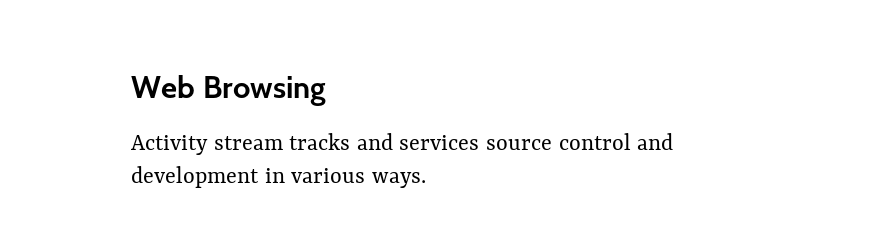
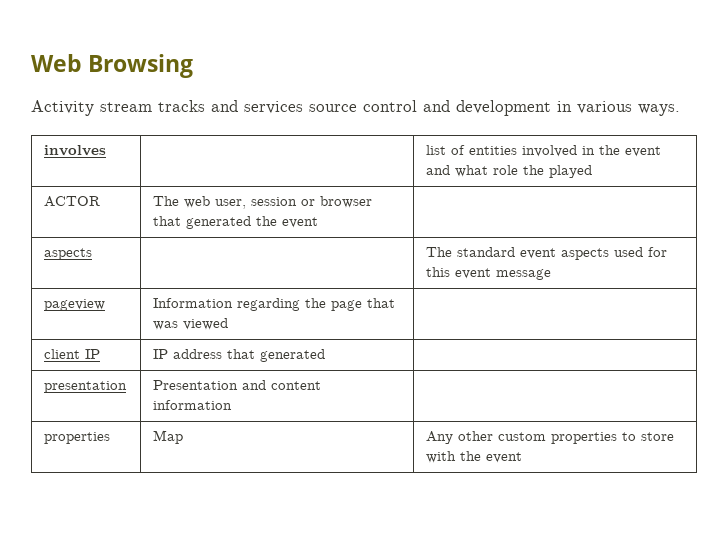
(426, 180) none -> [44,145,107,156] [426,145,662,157] [426,165,593,178] [44,196,101,207] [153,196,373,209] [153,216,319,229] [44,248,93,260] [426,247,668,260] [426,267,552,280] [44,299,106,311] [153,298,396,311] [153,318,229,330] [44,349,101,359] [153,349,326,362] [44,381,128,393] [153,380,322,390] [153,400,233,410] [44,432,111,444] [153,430,184,444] [426,431,675,444] [426,451,523,463] // involves | | list of entities involved in the event and what role the played // ACTOR | The web user, session or browser that generated the event | // aspects | | The standard event aspects used for this event message // pageview | Information regarding the page that was viewed | // client IP | IP address that generated | // presentation | Presentation and content information | // properties | Map | Any other custom properties to store with the event

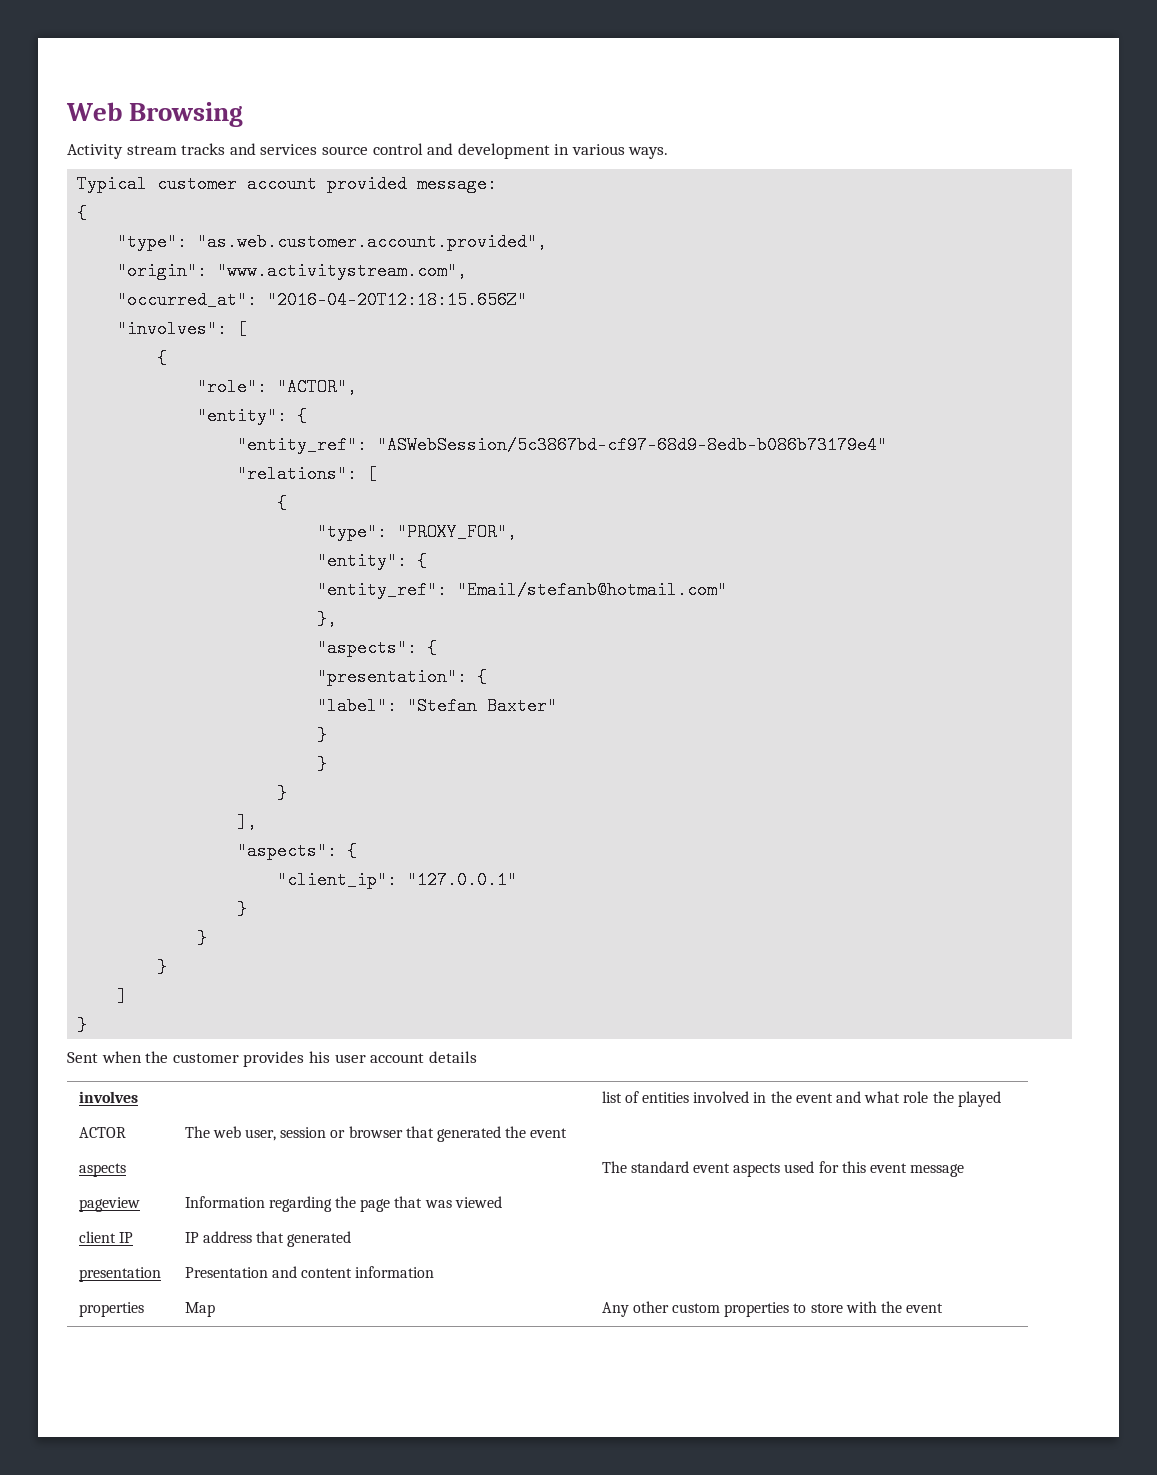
(680, 110) none -> [77,175,498,193] [77,204,88,222] [117,233,548,251] [117,262,468,280] [117,291,528,309] [117,320,248,338] [157,349,168,367] [197,378,358,396] [197,407,308,425] [237,436,888,454] [237,465,378,483] [277,494,288,512] [317,523,518,541] [317,552,428,570] [317,581,728,599] [317,610,338,628] [317,639,438,657] [317,668,488,686] [317,697,558,715] [317,726,328,744] [317,755,328,773] [277,784,288,802] [237,813,258,831] [237,842,358,860] [277,871,518,889] [237,900,248,918] [197,929,208,947] [157,958,168,976] [117,987,128,1005] [77,1016,88,1034] [67,1051,477,1067] // Typical customer account provided message: // { // "type": "as.web.customer.account.provided", // "origin": "www.activitystream.com", // "occurred_at": "2016-04-20T12:18:15.656Z" // "involves": [ // { // "role": "ACTOR", // "entity": { // "entity_ref": "ASWebSession/5c3867bd-cf97-68d9-8edb-b086b73179e4" // "relations": [ // { // "type": "PROXY_FOR", // "entity": { // "entity_ref": "Email/stefanb@hotmail.com" // }, // "aspects": { // "presentation": { // "label": "Stefan Baxter" // } // } // } // ], // "aspects": { // "client_ip": "127.0.0.1" // } // } // } // ] // } // Sent when the customer provides his user account details

